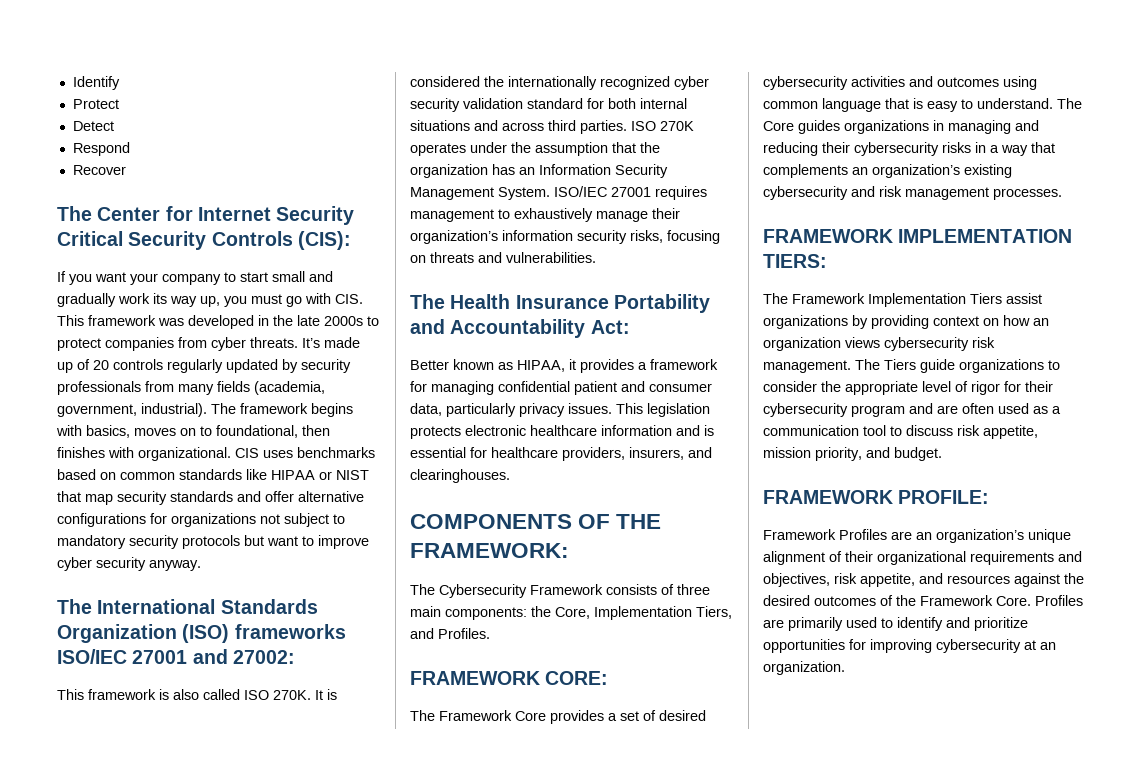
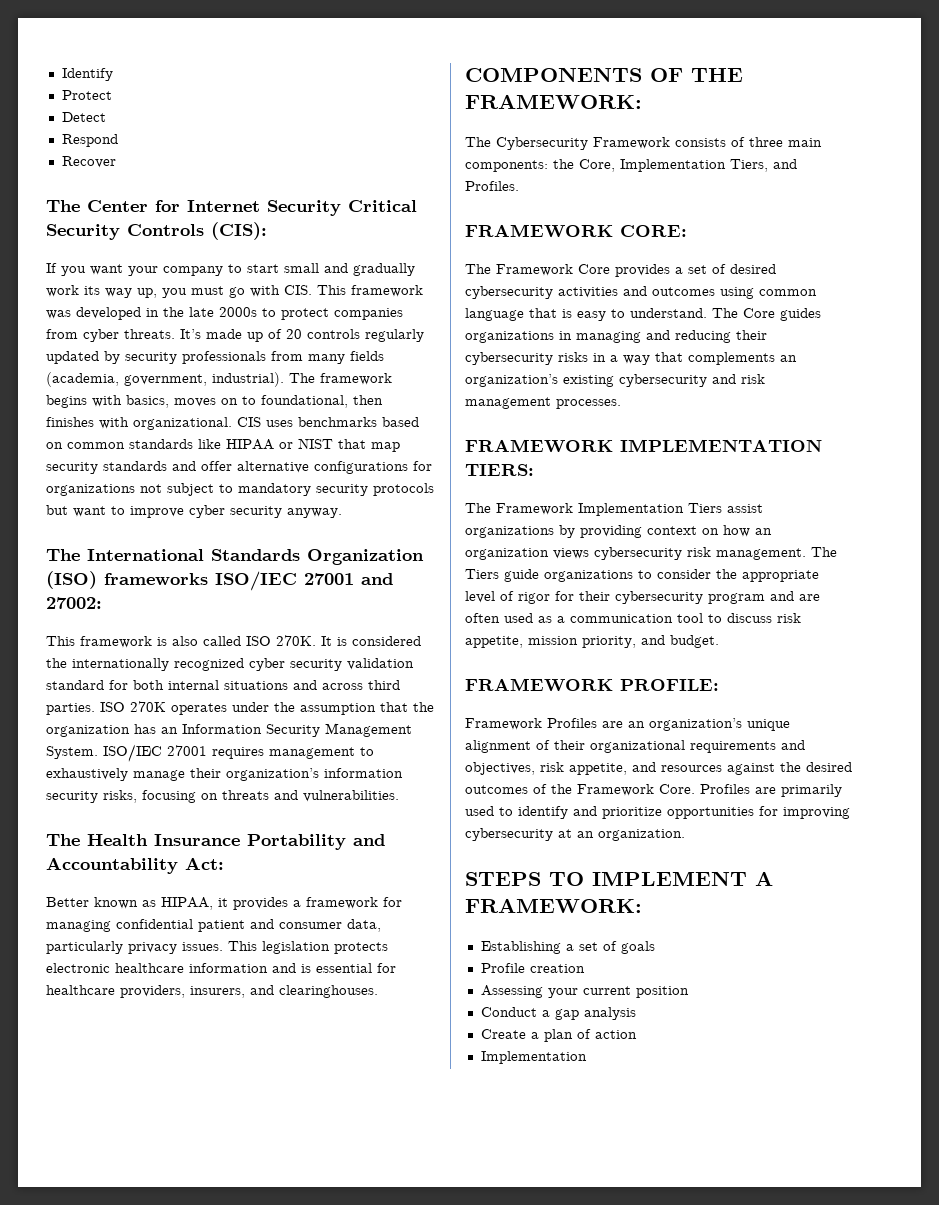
(845, 668) none -> [465,871,773,886] [465,898,642,913] [480,941,655,954] [480,963,585,973] [480,985,689,998] [480,1007,636,1020] [480,1029,637,1042] [480,1051,587,1064] // STEPS TO IMPLEMENT A FRAMEWORK: // Establishing a set of goals // Profile creation // Assessing your current position // Conduct a gap analysis // Create a plan of action // Implementation

